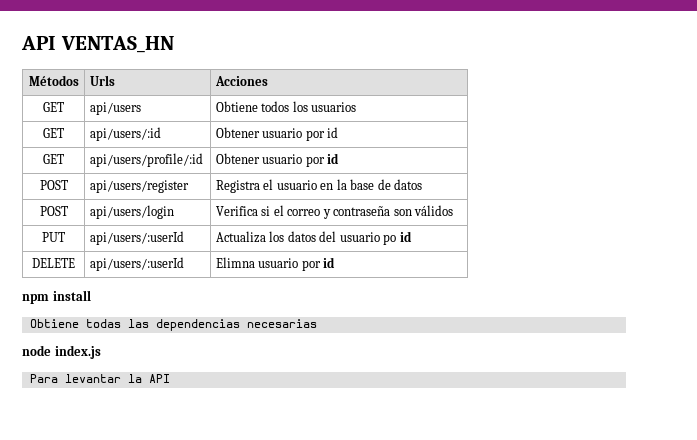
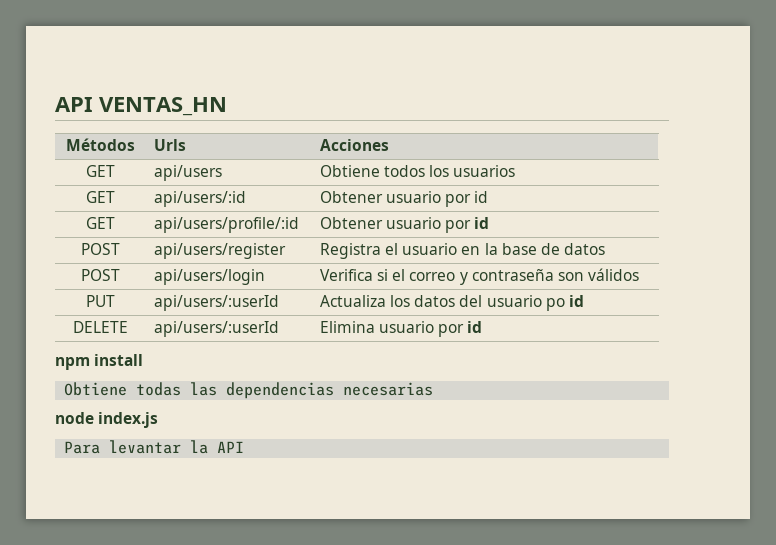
[215,257,255,268] Elimna -> [319,321,375,333] Elimina

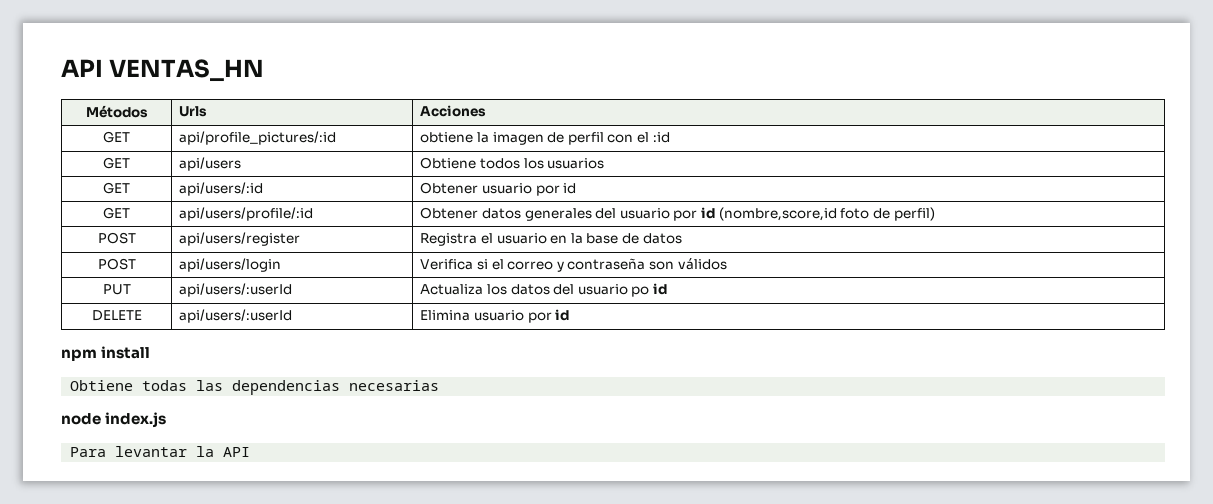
(389, 145) none -> [103,131,130,143] [179,131,337,145] [420,132,670,145] // GET | api/profile_pictures/:id | obtiene la imagen de perfil con el :id
[385,217,490,233] usuario por id -> [481,207,935,221] datos generales del usuario por id (nombre,score,id foto de perfil)

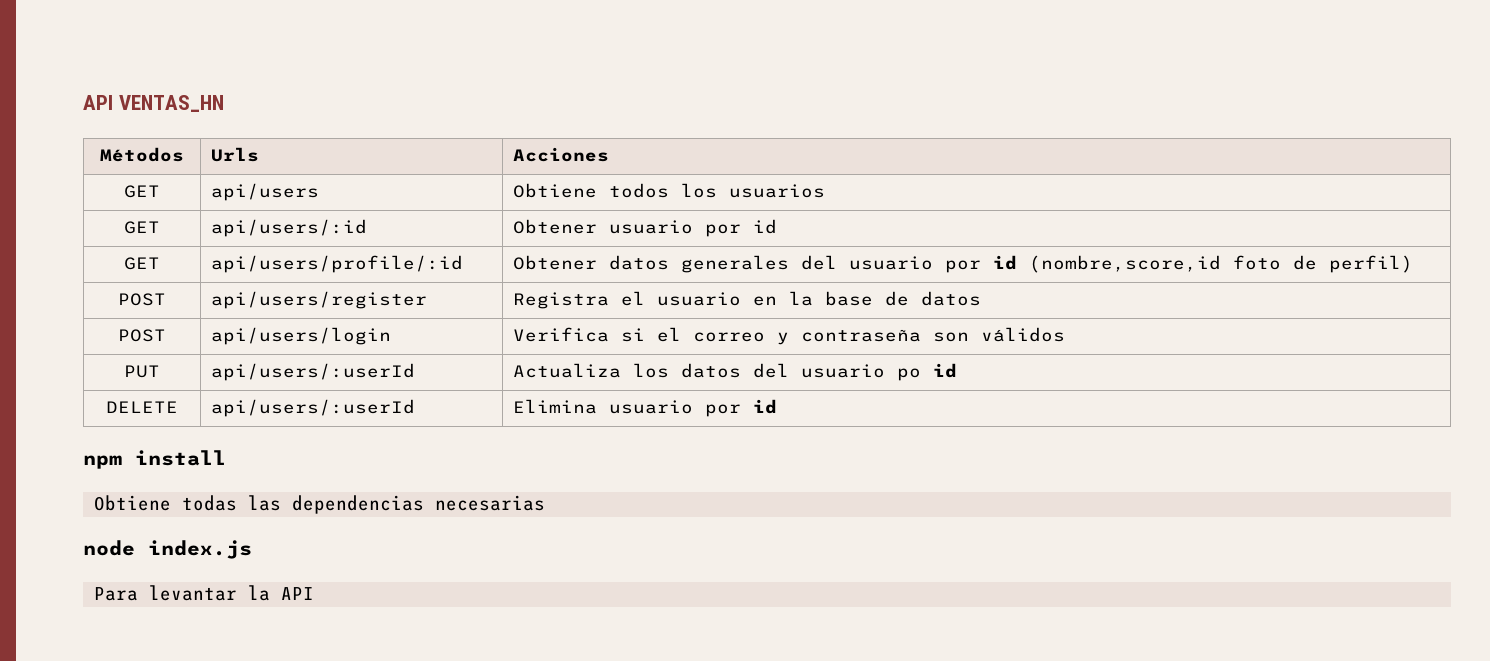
[103,131,130,143] [179,131,337,145] [420,132,670,145] // GET | api/profile_pictures/:id | obtiene la imagen de perfil con el :id -> (609, 154) none

